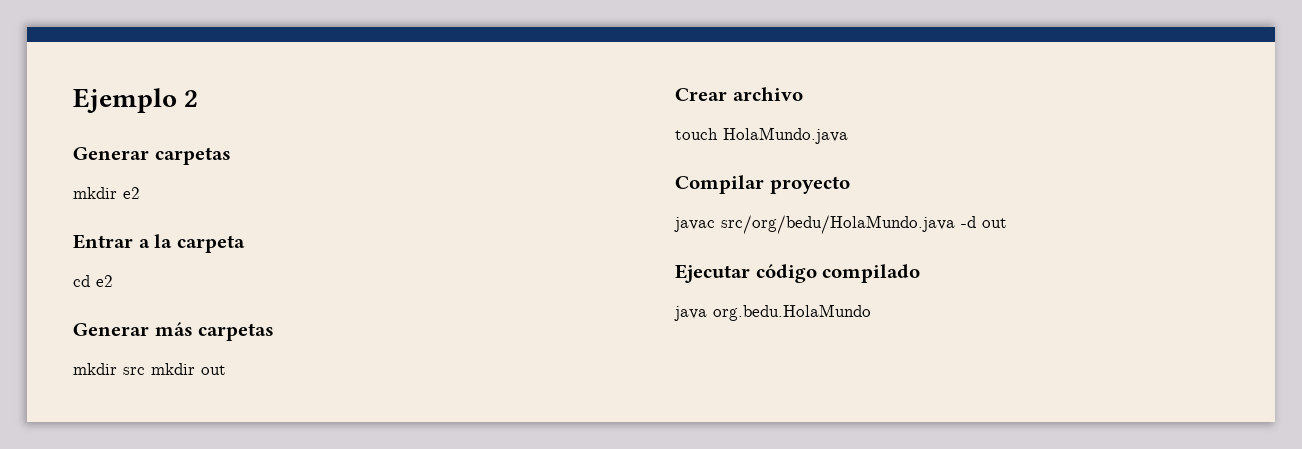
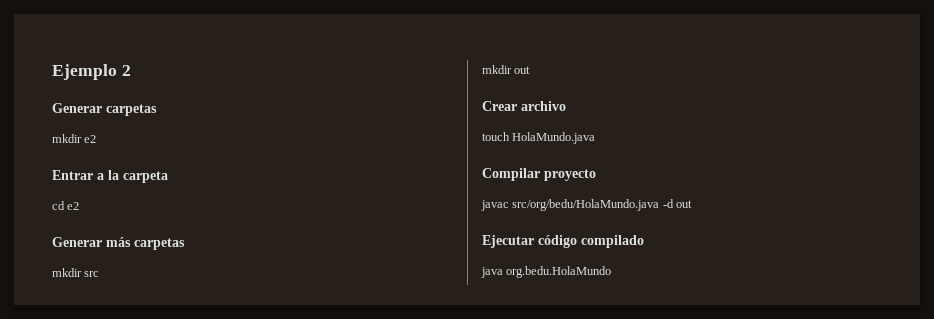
(145, 371) none -> (100, 274) //

